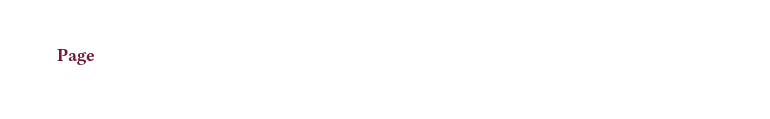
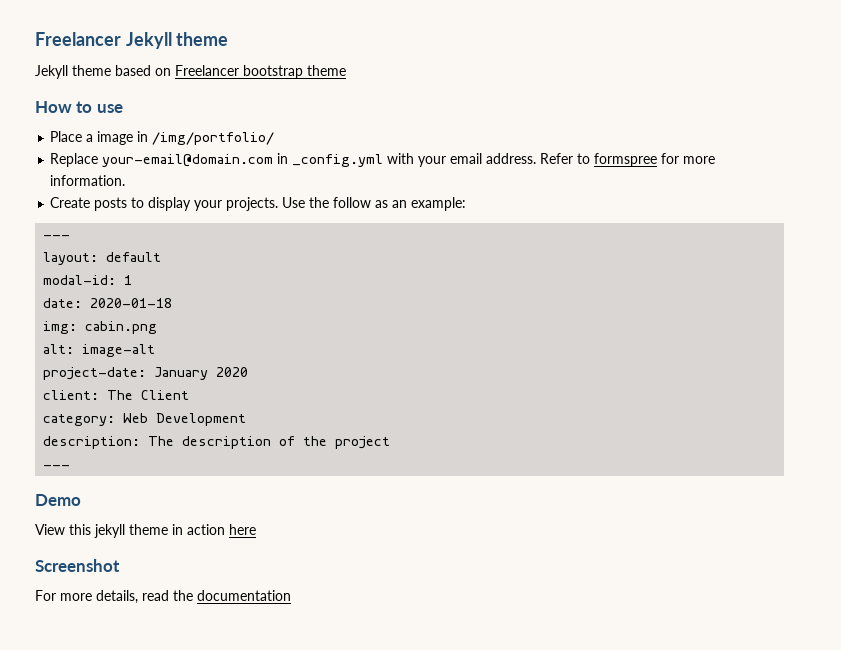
[57,48,95,65] Page -> [35,32,229,49] [35,65,346,79] [35,101,123,113] [50,131,275,145] [50,153,716,167] [50,175,126,186] [50,197,467,211] [43,235,71,239] [43,252,162,265] [43,275,133,285] [43,298,173,308] [43,321,158,334] [43,344,156,357] [43,367,249,380] [43,390,190,400] [43,413,247,426] [43,436,391,449] [43,465,71,469] [35,494,81,506] [35,524,256,538] [35,559,120,572] [35,590,291,604] Freelancer Jekyll theme // Jekyll theme based on Freelancer bootstrap theme // How to use // Place a image in /img/portfolio/ // Replace your-email@domain.com in _config.yml with your email address. Refer to formspree for more information. // Create posts to display your projects. Use the follow as an example: // --- // layout: default // modal-id: 1 // date: 2020-01-18 // img: cabin.png // alt: image-alt // project-date: January 2020 // client: The Client // category: Web Development // description: The description of the project // --- // Demo // View this jekyll theme in action here // Screenshot // For more details, read the documentation

